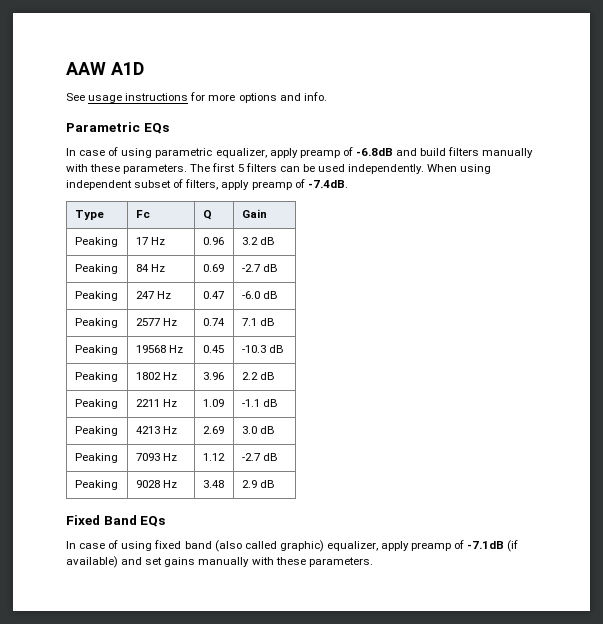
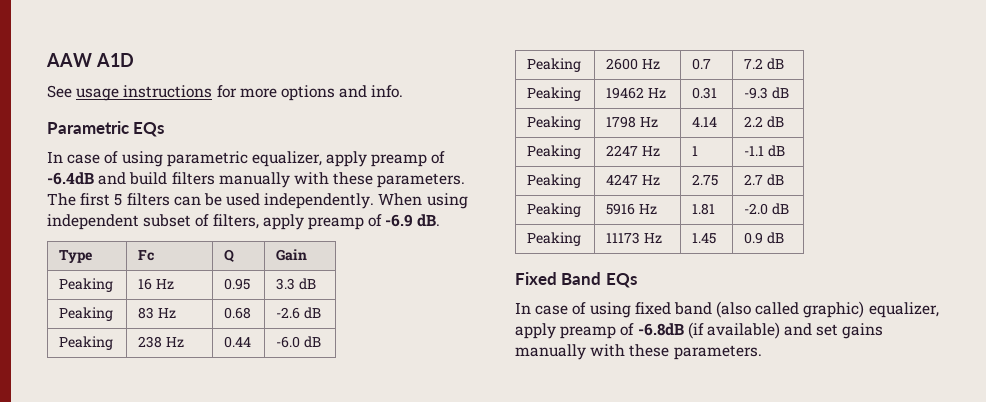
[355,148,393,156] -6.8dB -> [47,172,94,185] -6.4dB
[307,180,348,188] -7.4dB. -> [385,214,441,227] -6.9 dB.
[135,237,165,245] [202,237,224,245] [241,237,275,245] [74,264,118,274] [135,264,165,272] [202,264,224,272] [241,264,278,272] [74,291,118,301] [135,291,171,299] [202,291,224,299] 17 Hz | 0.96 | 3.2 dB // Peaking | 84 Hz | 0.69 | -2.7 dB // Peaking | 247 Hz | 0.47 -> [138,278,174,290] [224,278,251,290] [276,278,316,290] [59,307,114,321] [138,307,176,319] [224,307,252,319] [276,307,321,319] [59,336,114,350] [138,336,184,348] [224,336,252,348] 16 Hz | 0.95 | 3.3 dB // Peaking | 83 Hz | 0.68 | -2.6 dB // Peaking | 238 Hz | 0.44
[135,318,177,326] [202,318,225,326] [241,318,275,326] [74,345,118,355] [135,345,183,353] [202,345,224,353] [241,345,284,353] [74,372,118,382] [135,372,177,380] [202,372,224,380] 2577 Hz | 0.74 | 7.1 dB // Peaking | 19568 Hz | 0.45 | -10.3 dB // Peaking | 1802 Hz | 3.96 -> [606,58,660,70] [692,58,712,70] [744,58,784,70] [527,87,582,101] [606,87,666,99] [692,87,718,99] [744,87,789,99] [527,116,582,130] [606,116,658,128] [692,117,718,127] 2600 Hz | 0.7 | 7.2 dB // Peaking | 19462 Hz | 0.31 | -9.3 dB // Peaking | 1798 Hz | 4.14
[135,399,177,407] [202,399,224,407] 2211 Hz | 1.09 -> [606,145,660,156] [692,146,699,156] 2247 Hz | 1
[135,426,177,434] [202,426,224,434] [241,426,275,434] [74,453,118,463] [135,453,177,461] [202,453,225,461] [241,453,278,461] [74,480,118,490] [135,480,177,488] [202,480,224,488] [241,480,257,488] 4213 Hz | 2.69 | 3.0 dB // Peaking | 7093 Hz | 1.12 | -2.7 dB // Peaking | 9028 Hz | 3.48 | 2.9 -> [606,174,660,185] [692,174,719,186] [744,174,784,186] [527,203,582,217] [606,203,657,215] [692,203,716,215] [744,203,789,215] [527,232,582,246] [606,232,662,244] [692,233,717,244] [744,232,764,244] 4247 Hz | 2.75 | 2.7 dB // Peaking | 5916 Hz | 1.81 | -2.0 dB // Peaking | 11173 Hz | 1.45 | 0.9
[467,541,505,549] -7.1dB -> [637,323,684,336] -6.8dB

